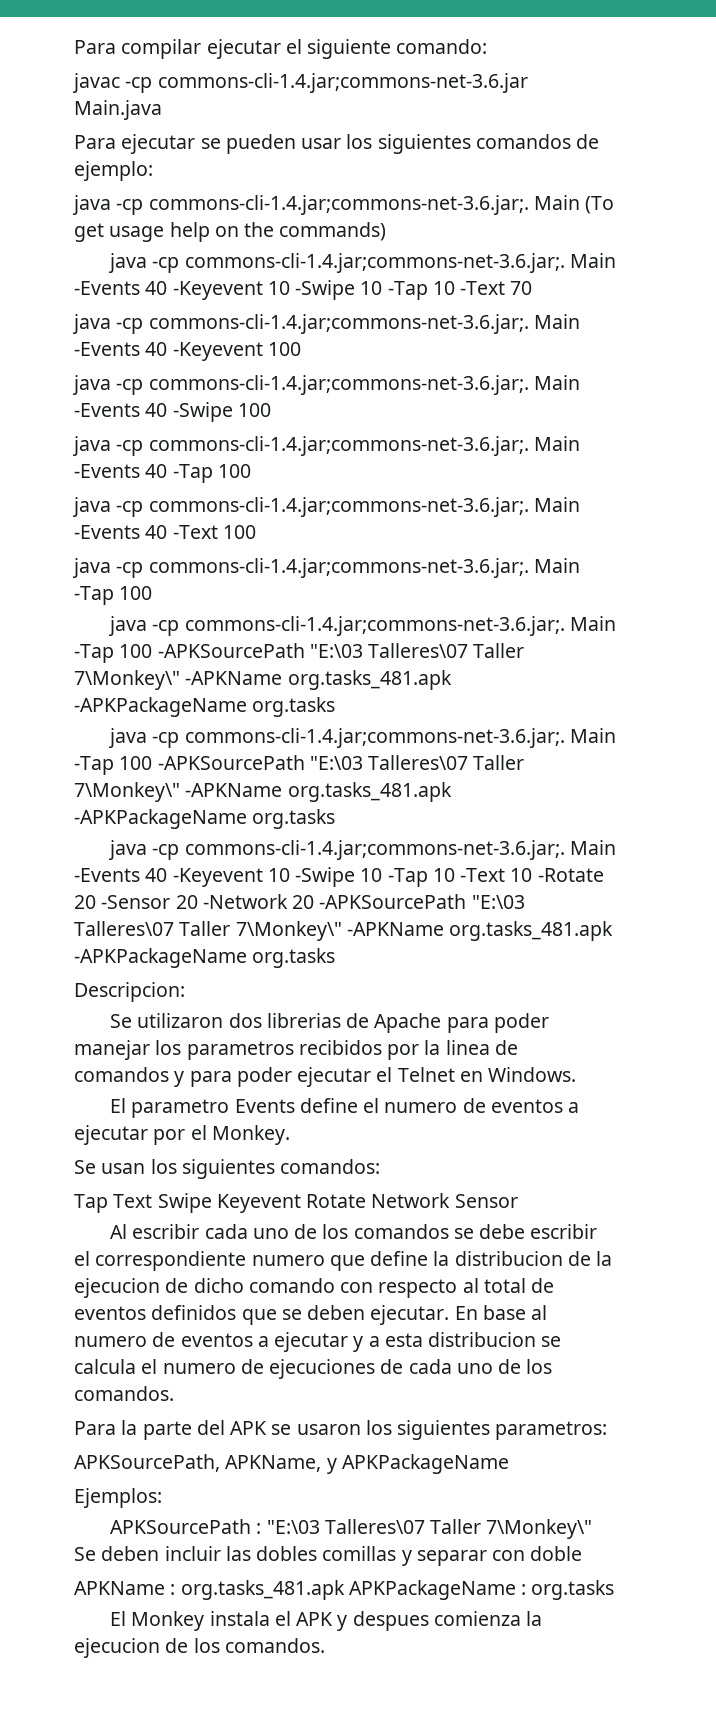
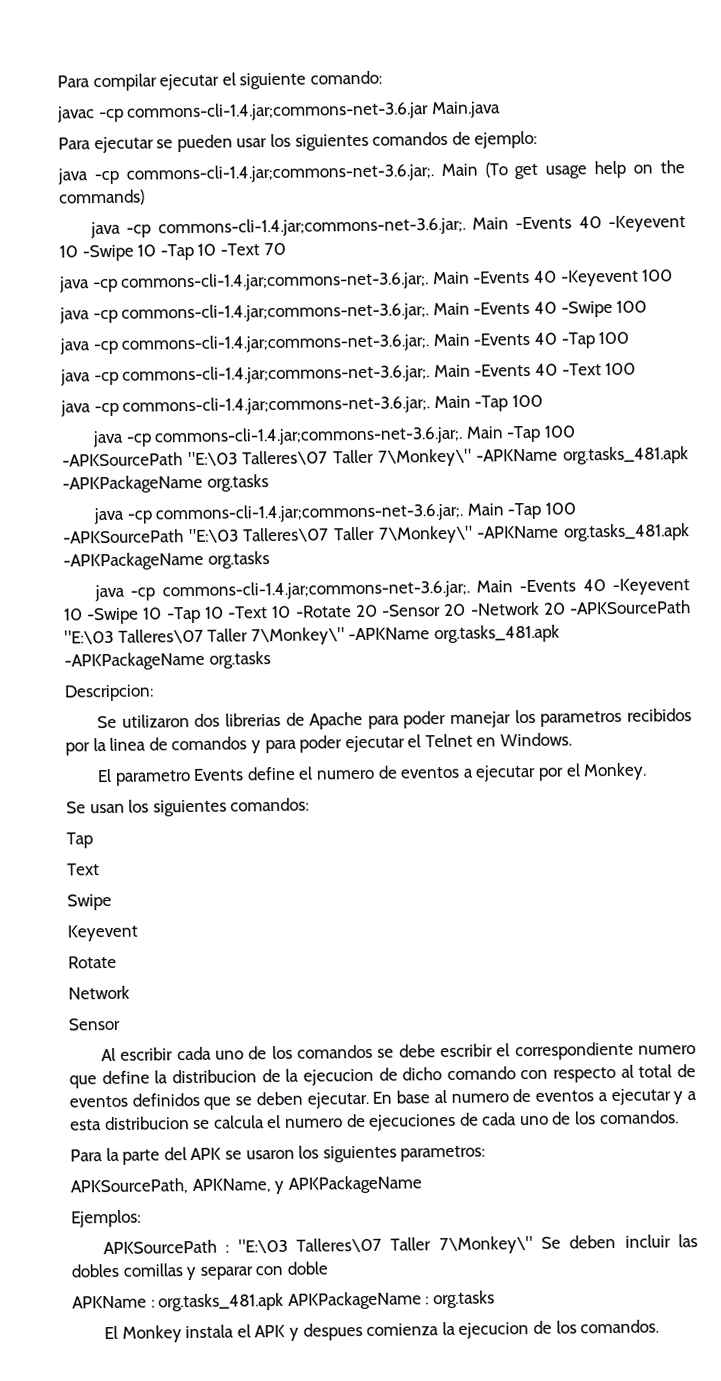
(108, 1203) none -> (93, 840) //
(153, 1201) none -> (100, 869) //
(212, 1203) none -> (112, 902) //
(301, 1203) none -> (138, 933) //
(367, 1201) none -> (117, 962) //
(451, 1200) none -> (130, 992) //

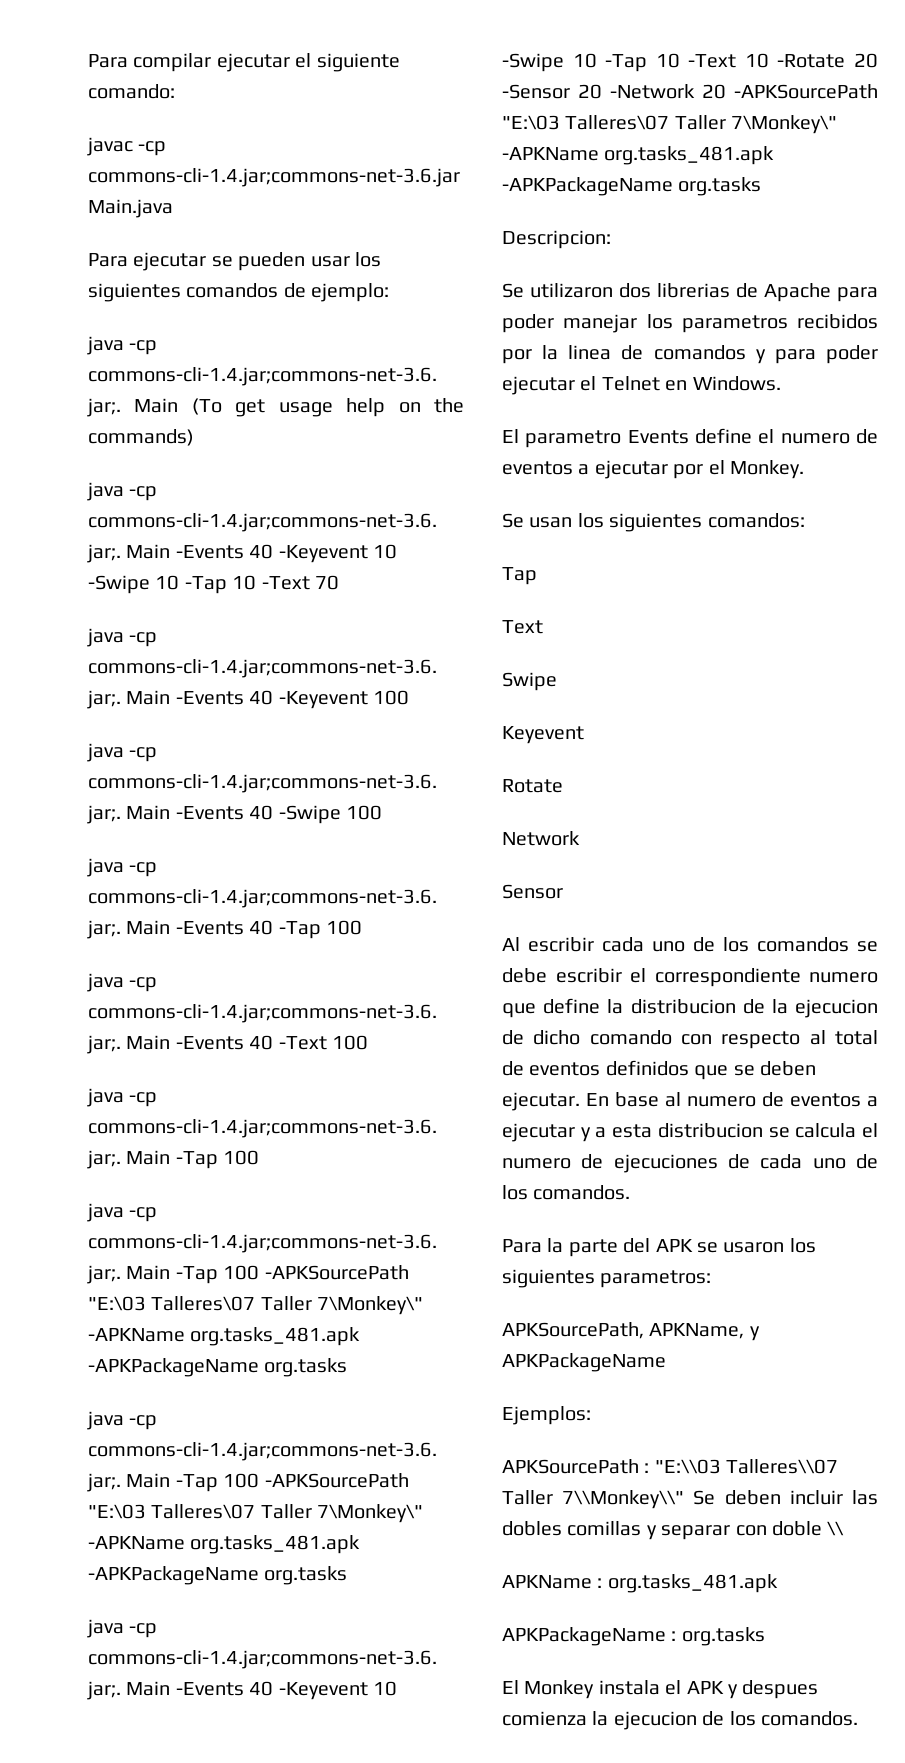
[237,1235,533,1255] "E:\03 Talleres\07 Taller 7\Monkey\" -> [654,1459,839,1474] [502,1490,685,1509] "E:\\03 Talleres\\07 Taller 7\\Monkey\\"
(328, 1268) none -> [827,1521,845,1536] \\
(285, 1302) none -> (778, 1583) //

